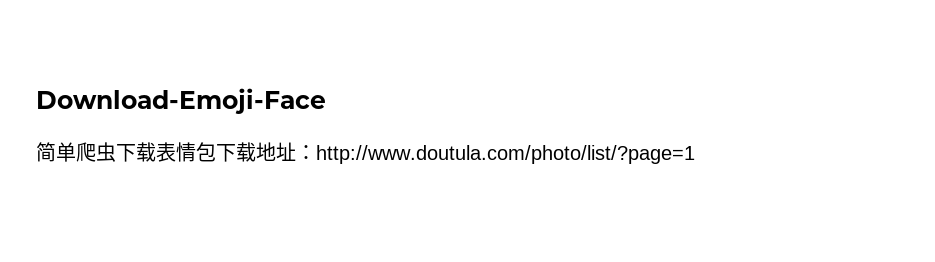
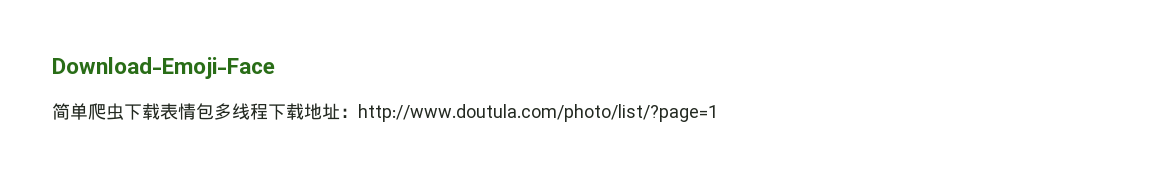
(216, 152) none -> [214,103,268,120] 多线程

